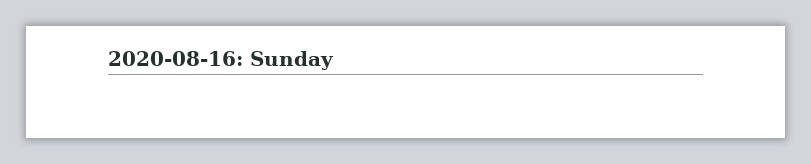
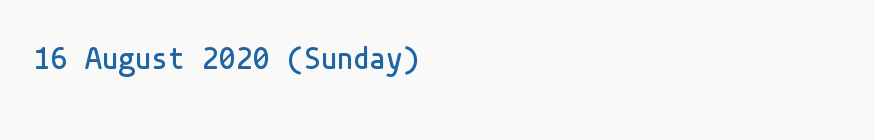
[108,51,334,70] 2020-08-16: Sunday -> [34,46,419,77] 16 August 2020 (Sunday)

